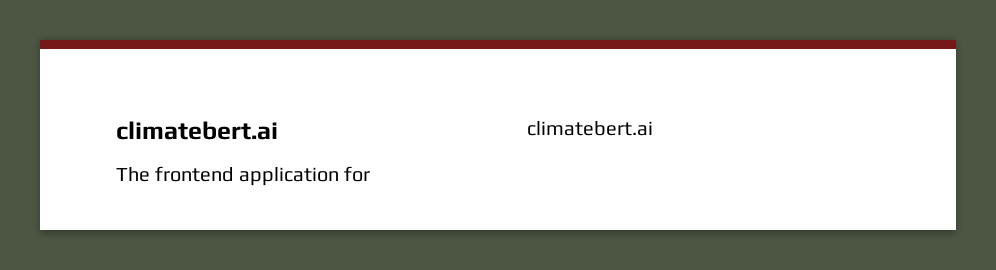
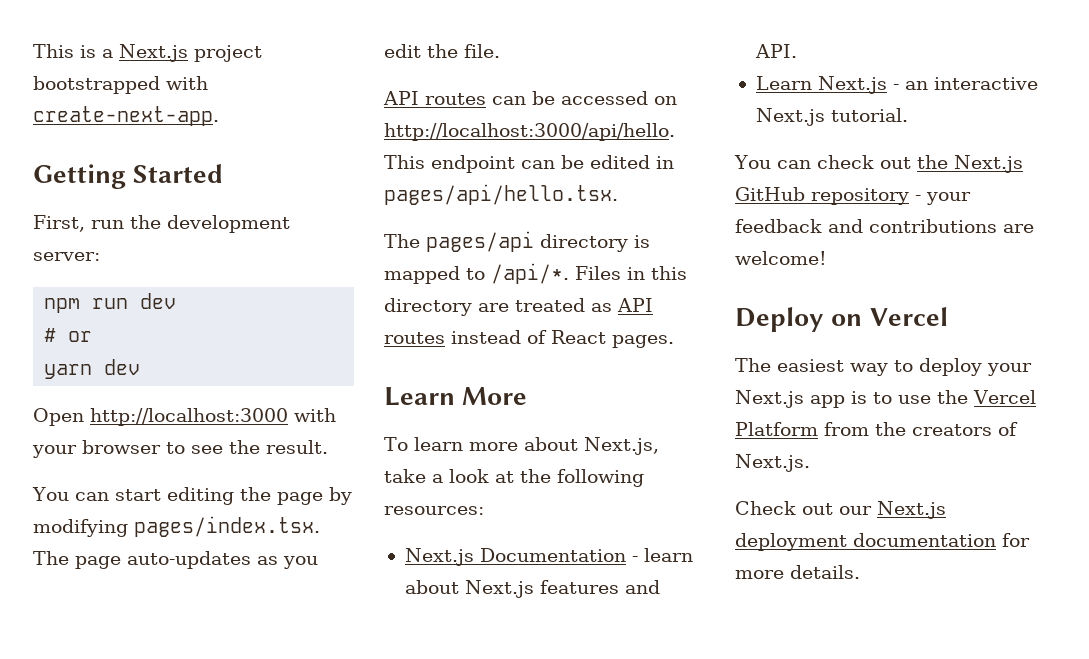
[116,121,278,140] [116,166,371,186] [527,121,653,136] climatebert.ai // The frontend application for climatebert.ai -> [33,44,262,62] [33,76,208,94] [33,106,219,126] [33,164,224,189] [33,215,290,233] [33,252,100,261] [44,293,177,313] [44,328,93,342] [44,359,141,379] [33,408,336,426] [32,440,328,458] [32,487,352,505] [33,516,320,537] [33,551,318,569] [384,44,500,58] [383,91,677,105] [384,123,675,141] [384,155,674,173] [384,184,618,205] [384,231,650,252] [384,263,687,284] [384,298,653,316] [384,330,674,348] [384,387,528,406] [384,437,659,455] [384,469,644,487] [384,506,484,515] [404,548,693,566] [404,580,660,598] [754,44,797,58] [755,76,1038,94] [755,108,908,126] [734,155,1023,173] [735,187,971,205] [735,219,1034,233] [735,251,827,265] [735,307,948,332] [735,358,1032,376] [735,390,1036,408] [735,422,1018,436] [735,454,810,472] [735,501,946,519] [735,533,1030,551] [735,565,860,579] This is a Next.js project bootstrapped with create-next-app. // Getting Started // First, run the development server: // npm run dev // # or // yarn dev // Open http://localhost:3000 with your browser to see the result. // You can start editing the page by modifying pages/index.tsx. The page auto-updates as you edit the file. // API routes can be accessed on http://localhost:3000/api/hello. This endpoint can be edited in pages/api/hello.tsx. // The pages/api directory is mapped to /api/*. Files in this directory are treated as API routes instead of React pages. // Learn More // To learn more about Next.js, take a look at the following resources: // Next.js Documentation - learn about Next.js features and API. // Learn Next.js - an interactive Next.js tutorial. // You can check out the Next.js GitHub repository - your feedback and contributions are welcome! // Deploy on Vercel // The easiest way to deploy your Next.js app is to use the Vercel Platform from the creators of Next.js. // Check out our Next.js deployment documentation for more details.

